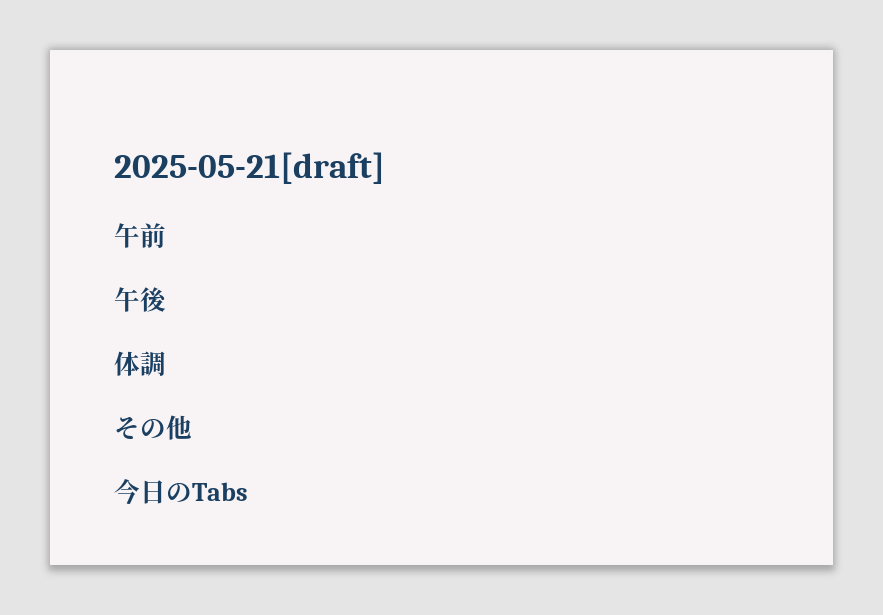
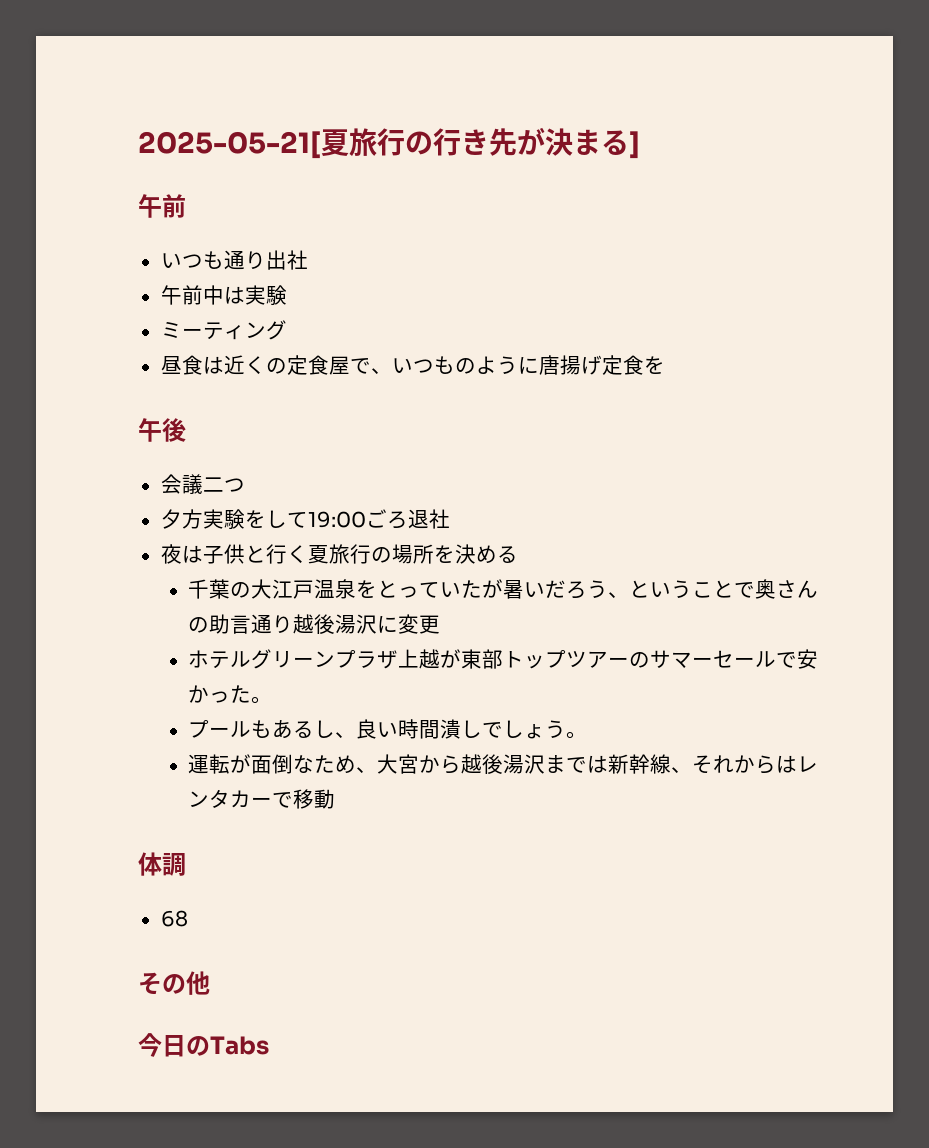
[114,152,385,184] [114,223,166,248] [114,287,167,312] 2025-05-21[draft] // 午前 // 午後 -> [138,127,640,159] [138,194,186,218] [160,250,308,270] [160,285,287,306] [160,320,287,340] [160,355,665,375] [138,418,186,442] [160,474,245,494] [160,509,450,530] [160,544,518,564] [188,579,819,599] [188,614,441,634] [188,649,819,669] [188,685,273,704] [188,719,588,739] [188,754,819,774] [188,789,336,809] 2025-05-21[夏旅行の行き先が決まる] // 午前 // いつも通り出社 // 午前中は実験 // ミーティング // 昼食は近くの定食屋で、いつものように唐揚げ定食を // 午後 // 会議二つ // 夕方実験をして19:00ごろ退社 // 夜は子供と行く夏旅行の場所を決める // 千葉の大江戸温泉をとっていたが暑いだろう、ということで奥さんの助言通り越後湯沢に変更 // ホテルグリーンプラザ上越が東部トップツアーのサマーセールで安かった。 // プールもあるし、良い時間潰しでしょう。 // 運転が面倒なため、大宮から越後湯沢までは新幹線、それからはレンタカーで移動
(166, 363) none -> [160,910,188,927] // 68

